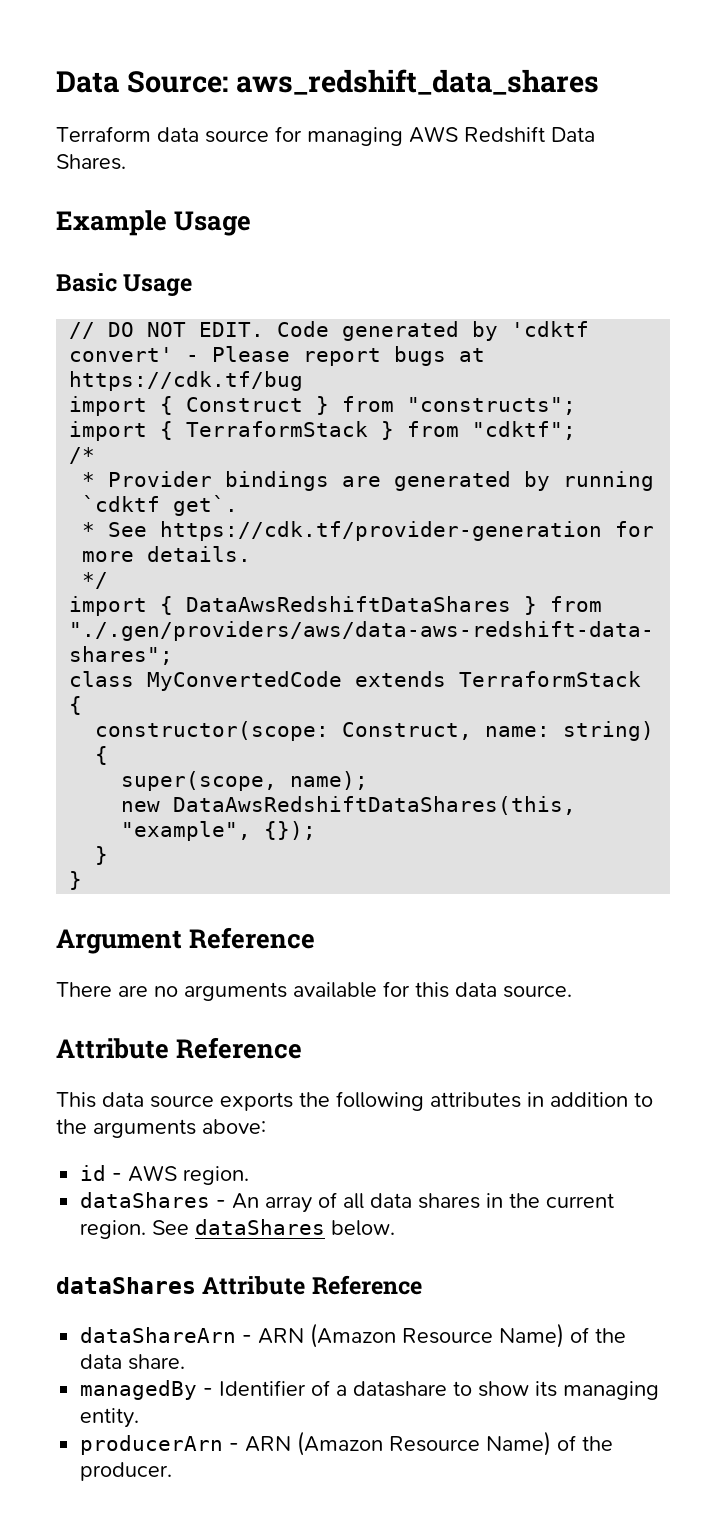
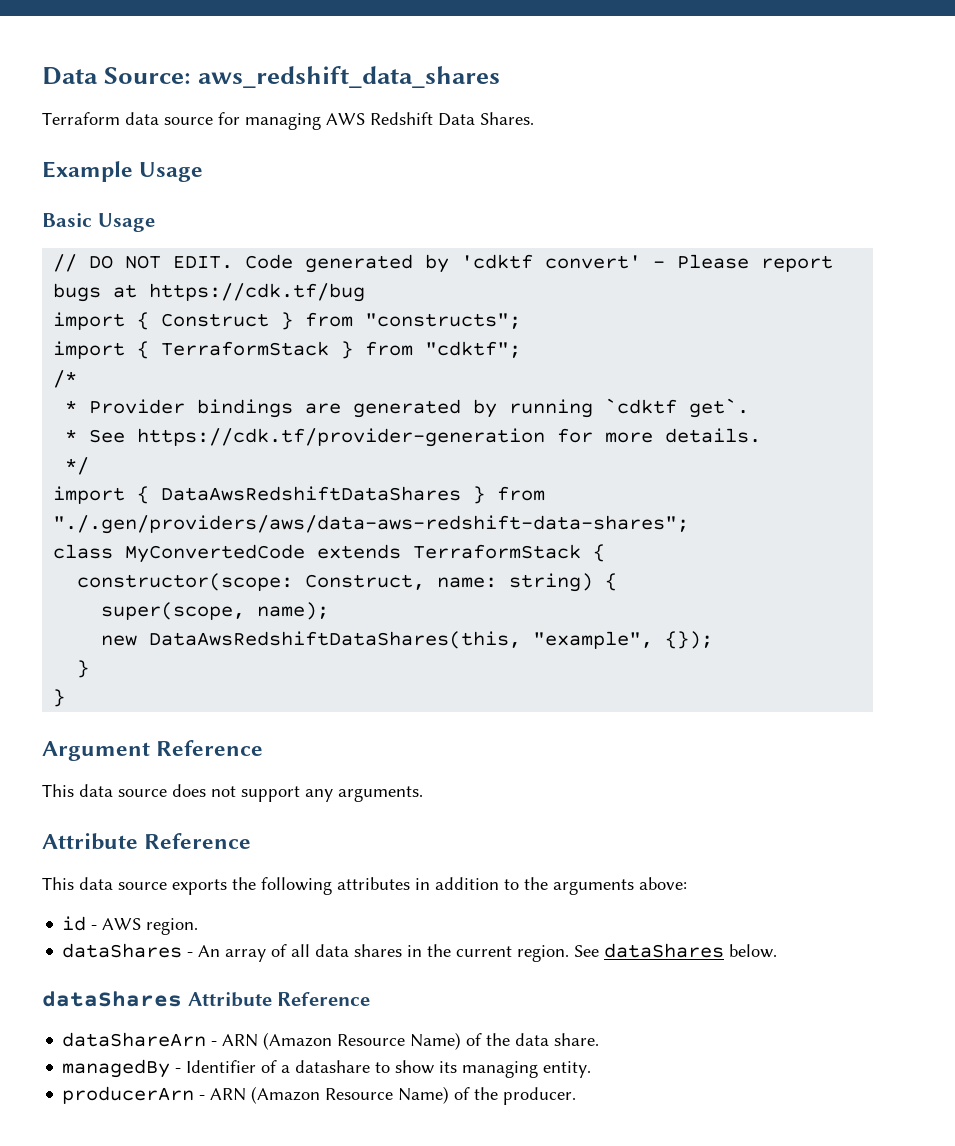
[56,981,572,1001] There are no arguments available for this data source. -> [42,784,423,802] This data source does not support any arguments.

